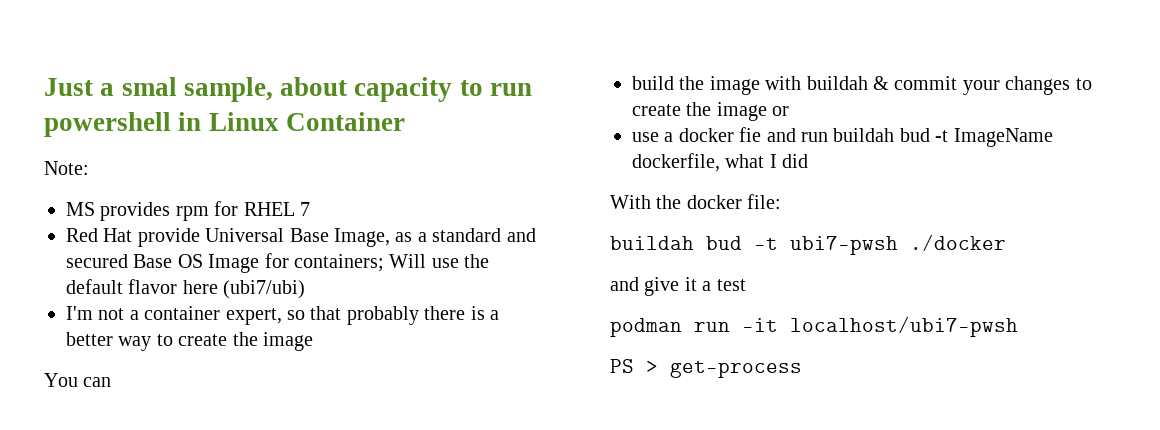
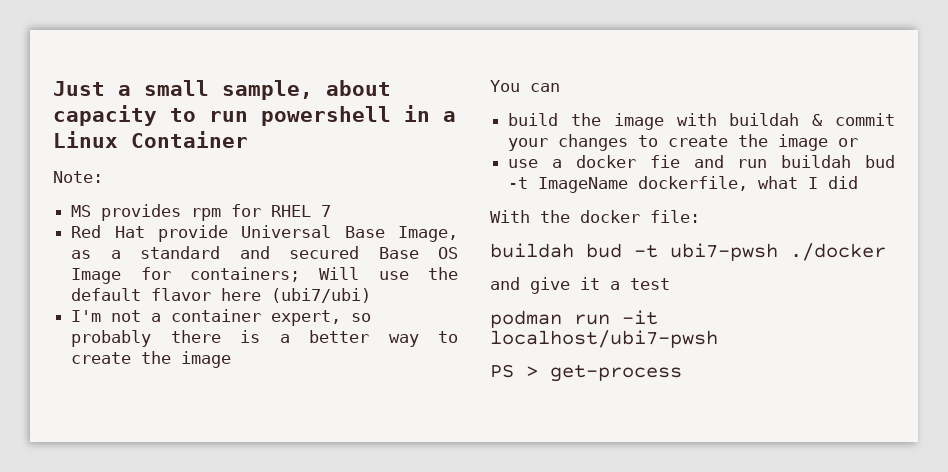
[121,77,177,96] smal -> [144,80,209,96] small
(202, 121) none -> [443,111,456,122] a
[310,306,342,320] that -> (372, 317) none

